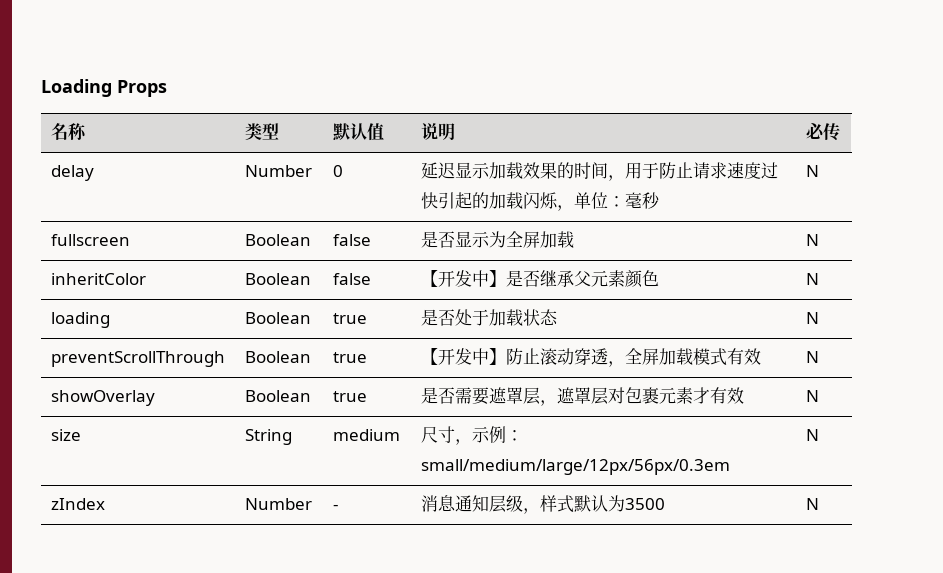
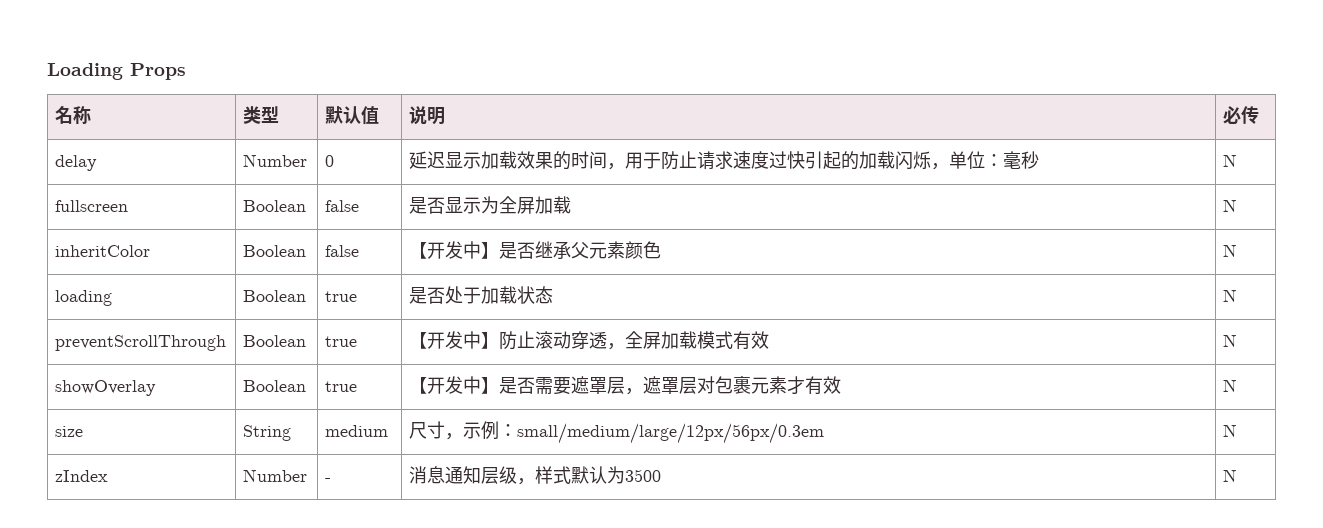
(367, 396) none -> [409,376,500,394] 【开发中】

